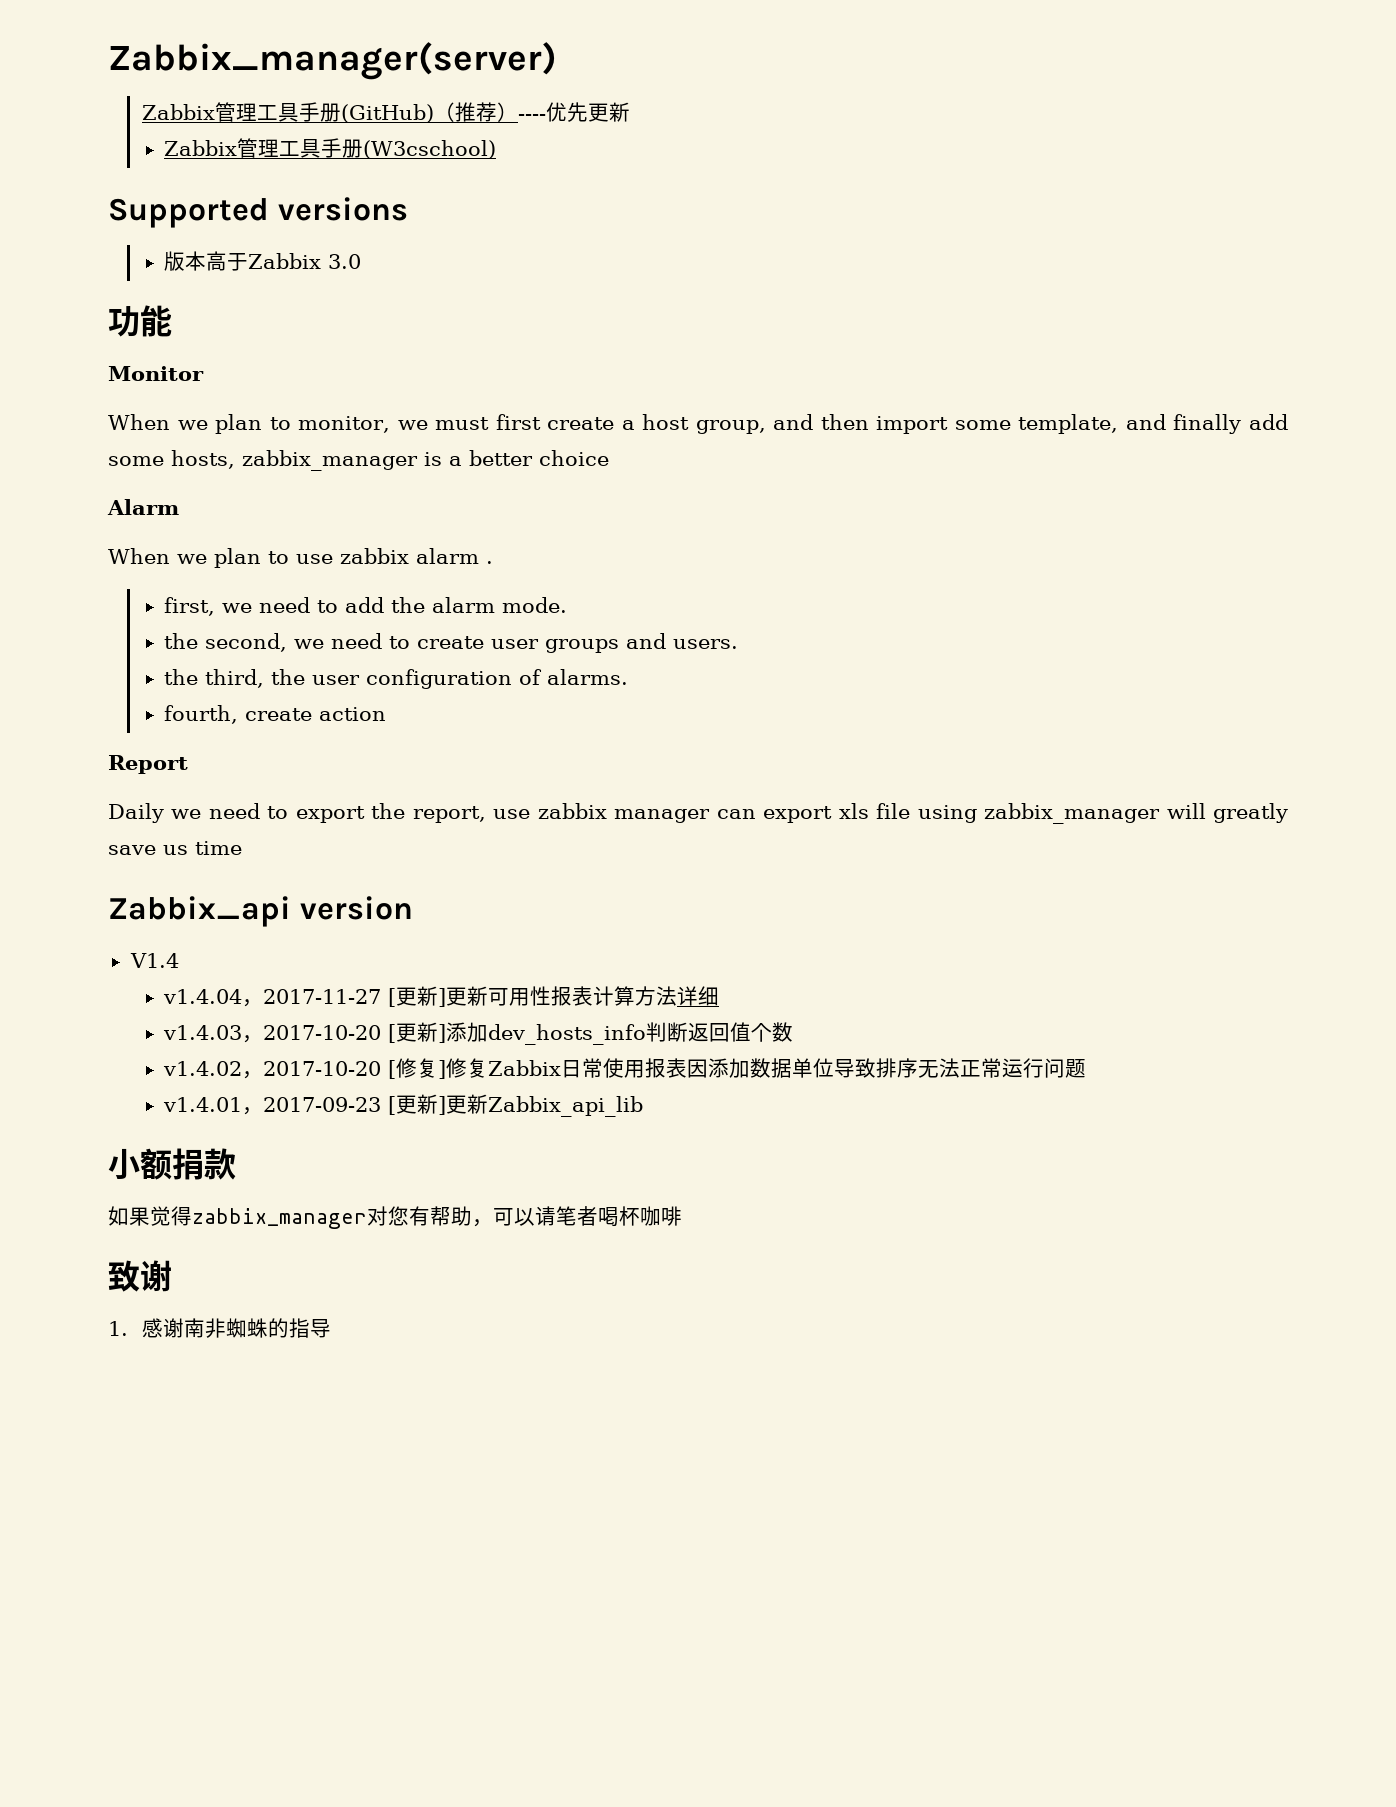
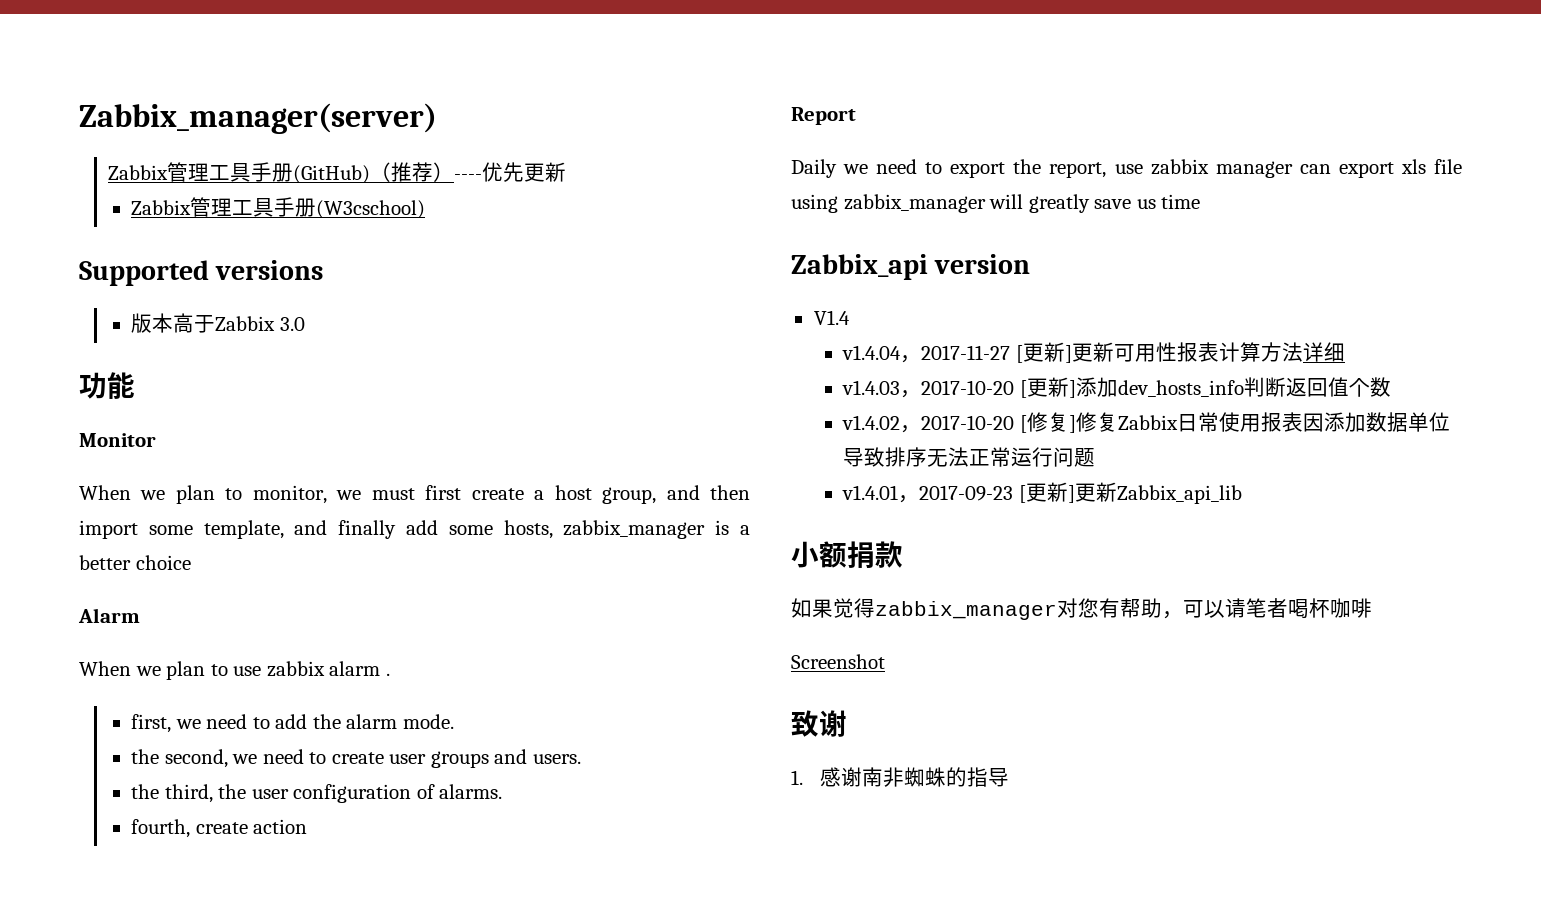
(682, 1216) none -> [791,654,885,669] // Screenshot

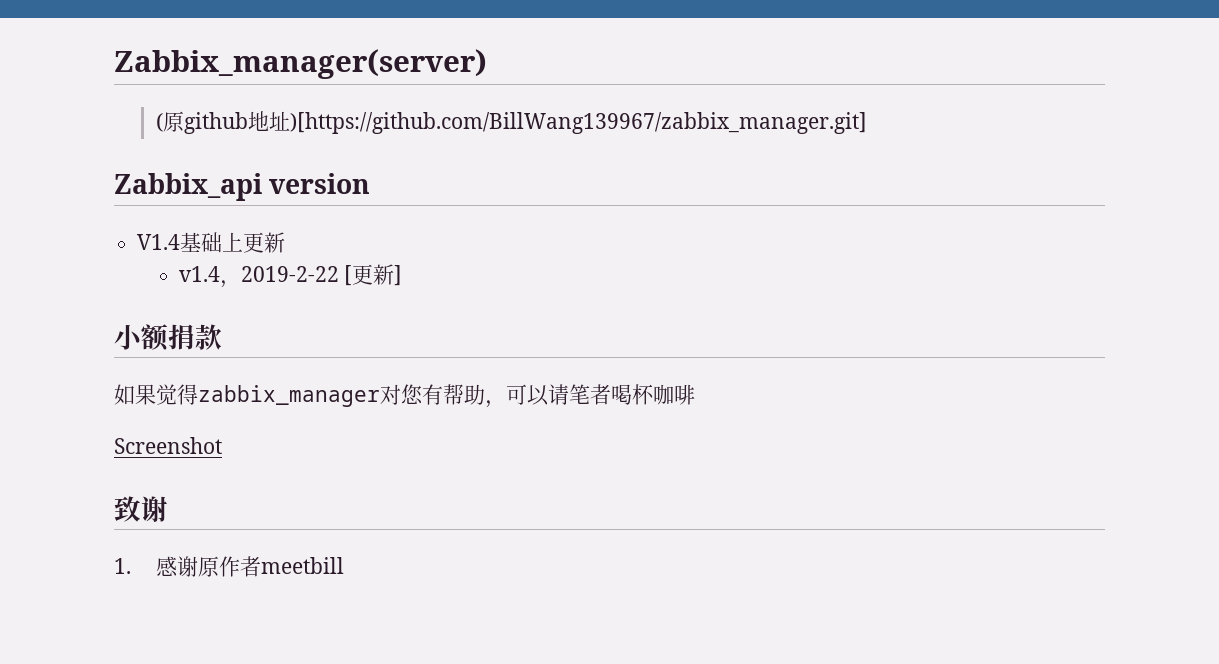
[108,162,567,184] [130,197,425,219] [79,260,324,286] [130,313,305,333] [79,372,135,399] [79,433,156,447] [79,485,750,504] [79,520,750,539] [79,555,191,570] [78,608,140,623] [79,661,390,680] [130,714,454,733] [130,749,581,768] [130,784,503,803] [130,819,308,838] [791,107,856,125] [791,159,1463,178] [791,194,1201,213] [791,254,1031,280] [813,310,850,325] [841,342,1345,363] [841,377,1391,398] [841,412,1450,433] [842,447,1095,467] [841,482,1242,504] Zabbix管理工具手册(GitHub)（推荐）----优先更新 // Zabbix管理工具手册(W3cschool) // Supported versions // 版本高于Zabbix 3.0 // 功能 // Monitor // When we plan to monitor, we must first create a host group, and then import some template, and finally add some hosts, zabbix_manager is a better choice // Alarm // When we plan to use zabbix alarm . // first, we need to add the alarm mode. // the second, we need to create user groups and users. // the third, the user configuration of alarms. // fourth, create action // Report // Daily we need to export the report, use zabbix manager can export xls file using zabbix_manager will greatly save us time // Zabbix_api version // V1.4 // v1.4.04，2017-11-27 [更新]更新可用性报表计算方法详细 // v1.4.03，2017-10-20 [更新]添加dev_hosts_info判断返回值个数 // v1.4.02，2017-10-20 [修复]修复Zabbix日常使用报表因添加数据单位导致排序无法正常运行问题 // v1.4.01，2017-09-23 [更新]更新Zabbix_api_lib -> [155,111,867,134] [114,173,371,201] [137,232,286,253] [178,264,403,288] (原github地址)[https://github.com/BillWang139967/zabbix_manager.git] // Zabbix_api version // V1.4基础上更新 // v1.4，2019-2-22 [更新]
[862,767,1010,787] 南非蜘蛛的指导 -> [197,556,344,577] 原作者meetbill

